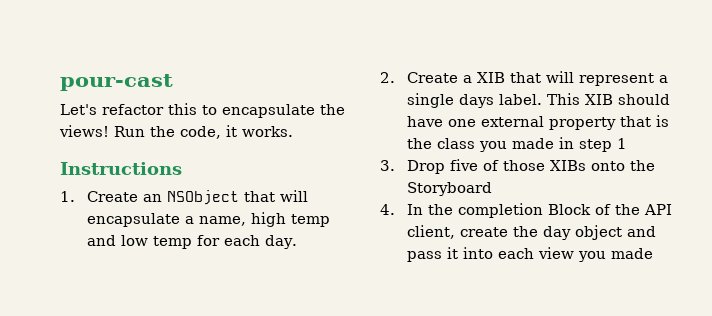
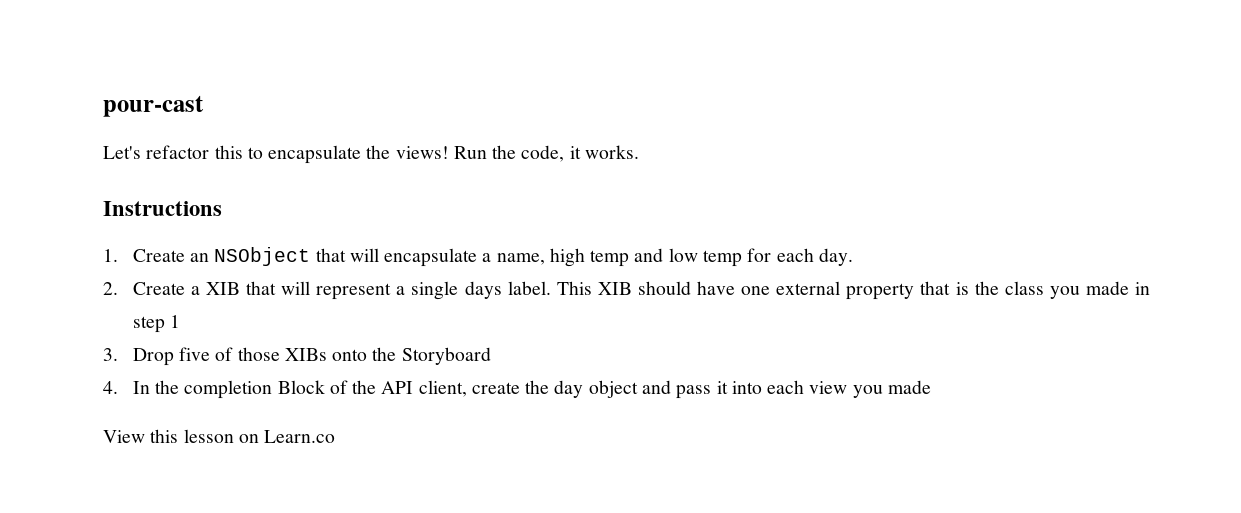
(653, 253) none -> [103,429,336,443] // View this lesson on Learn.co

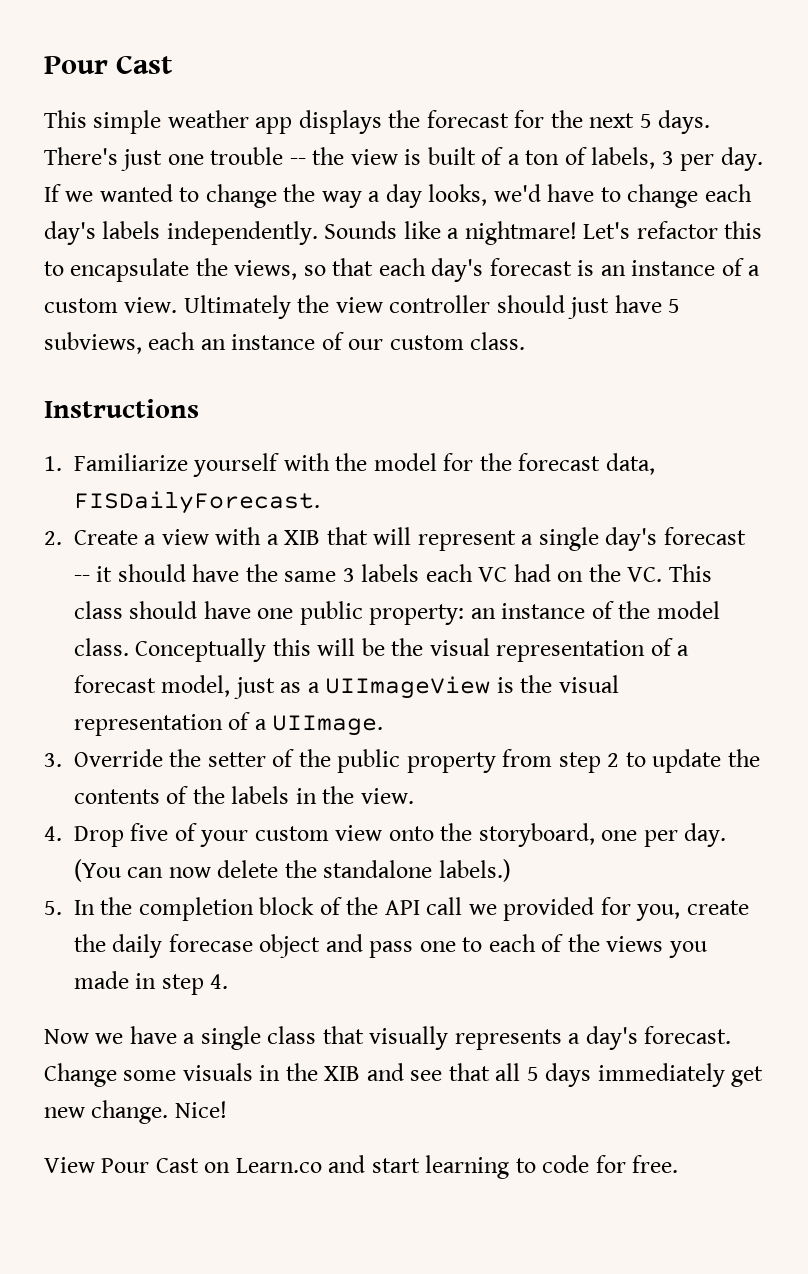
[103,95,204,117] pour-cast // -> [44,55,174,74] [44,110,711,134] [44,147,763,171] [44,184,752,208] [44,221,577,245] Pour Cast // This simple weather app displays the forecast for the next 5 days. There's just one trouble -- the view is built of a ton of labels, 3 per day. If we wanted to change the way a day looks, we'd have to change each day's labels independently. Sounds like a nightmare!
[395,145,639,162] [103,201,222,216] [103,247,853,267] views! Run the code, it works. // Instructions // 1. Create an NSObject that will encapsulate a name, high temp and low temp for each day. -> [234,258,761,282] [44,295,681,319] [44,332,526,354] [44,399,199,418] [44,453,655,477] [74,491,320,514] views, so that each day's forecast is an instance of a custom view. Ultimately the view controller should just have 5 subviews, each an instance of our custom class. // Instructions // 1. Familiarize yourself with the model for the forecast data, FISDailyForecast.
(200, 290) none -> [161,527,279,545] view with a
[464,281,1150,300] [132,315,181,333] [103,347,491,366] [103,381,118,394] days label. This XIB should have one external property that is the class you made in step 1 // 3. Drop five of those XIBs onto the Storyboard // 4. -> [605,527,746,551] [74,564,712,582] [74,601,720,625] [74,638,690,662] [74,675,619,699] [74,712,384,736] [44,749,760,773] [74,786,414,804] [44,823,727,847] [74,859,511,882] [44,901,62,915] day's forecast -- it should have the same 3 labels each VC had on the VC. This class should have one public property: an instance of the model class. Conceptually this will be the visual representation of a forecast model, just as a UIImageView is the visual representation of a UIImage. // 3. Override the setter of the public property from step 2 to update the contents of the labels in the view. // 4. Drop five of your custom view onto the storyboard, one per day. (You can now delete the standalone labels.) // 5.
[277,380,325,394] Block -> [259,897,315,915] block
[418,380,931,399] [103,429,336,443] client, create the day object and pass it into each view you made // View this lesson on Learn.co -> [426,897,749,921] [74,934,707,958] [74,971,229,995] [44,1026,732,1050] [44,1063,764,1087] [44,1100,227,1124] [44,1155,679,1179] call we provided for you, create the daily forecase object and pass one to each of the views you made in step 4. // Now we have a single class that visually represents a day's forecast. Change some visuals in the XIB and see that all 5 days immediately get new change. Nice! // View Pour Cast on Learn.co and start learning to code for free.

